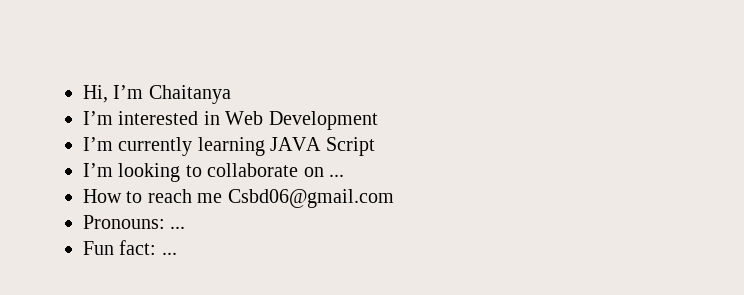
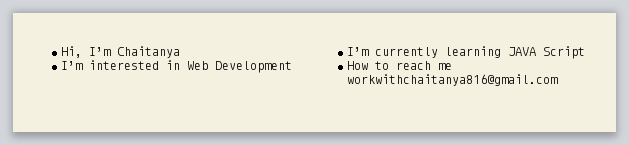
[83,163,344,182] [83,189,394,208] [83,215,186,229] [83,240,177,255] I’m looking to collaborate on ... // How to reach me Csbd06@gmail.com // Pronouns: ... // Fun fact: ... -> [347,61,452,70] [347,74,558,86] How to reach me workwithchaitanya816@gmail.com

